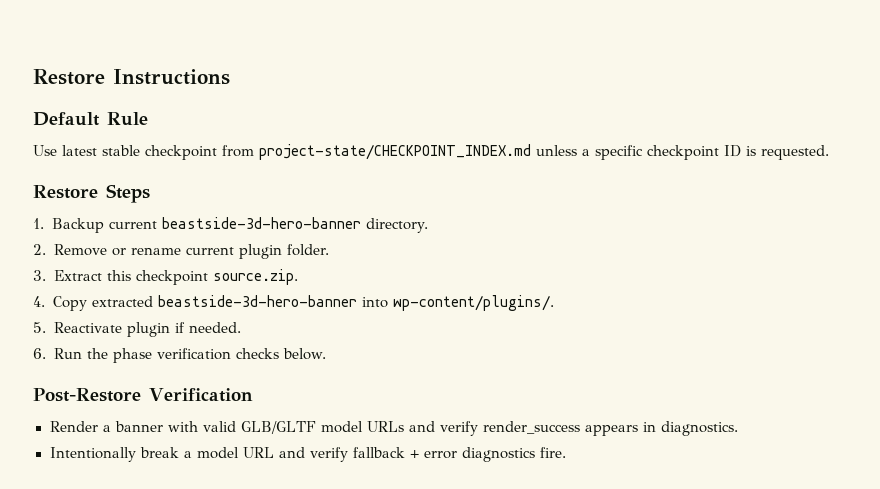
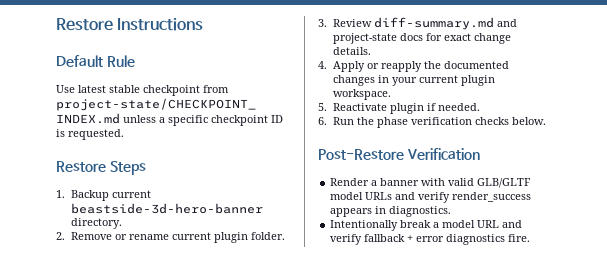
[53,269,298,285] [33,295,554,311] Extract this checkpoint source.zip. // 4. Copy extracted beastside-3d-hero-banner into wp-content/plugins/. -> [332,17,517,30] [332,33,511,44] [332,47,371,55] [318,61,509,72] [332,75,495,86] [332,89,391,100] Review diff-summary.md and project-state docs for exact change details. // 4. Apply or reapply the documented changes in your current plugin workspace.

